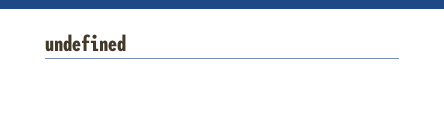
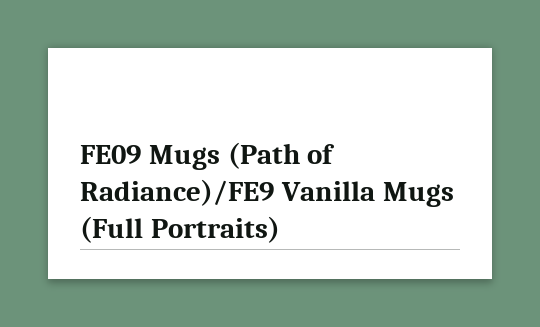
[45,34,126,52] undefined -> [80,142,335,170] [80,179,454,207] [80,216,280,243] FE09 Mugs (Path of Radiance)/FE9 Vanilla Mugs (Full Portraits)

